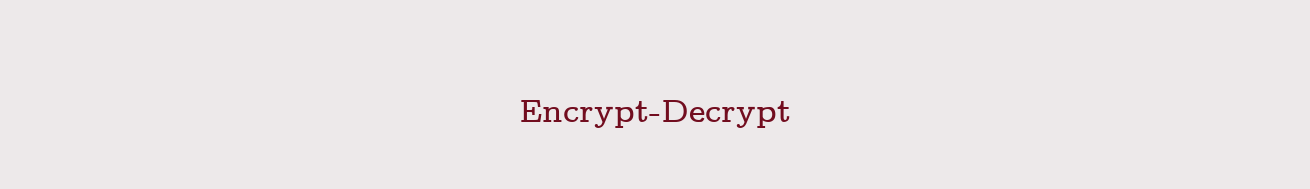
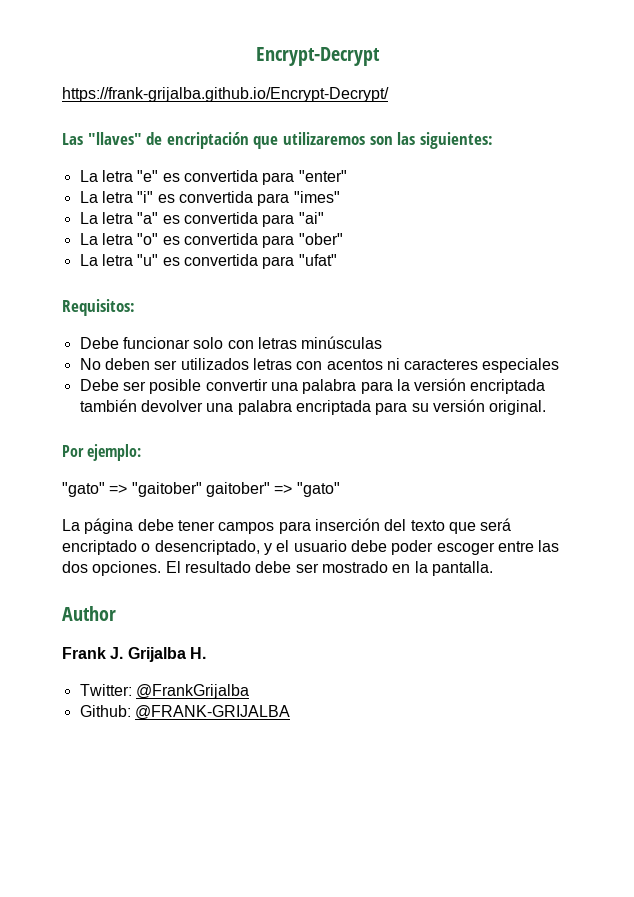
(791, 114) none -> [62,87,389,102] [62,132,493,149] [79,170,347,185] [79,191,340,206] [79,212,324,227] [79,233,343,248] [79,254,337,269] [62,299,135,316] [79,336,383,349] [79,358,560,373] [79,378,546,394] [79,399,547,415] [62,444,142,461] [62,482,340,497] [62,518,512,534] [62,540,560,555] [62,561,493,576] [62,606,116,621] [62,647,206,662] [79,684,249,699] [79,705,290,720] // https://frank-grijalba.github.io/Encrypt-Decrypt/ // Las "llaves" de encriptación que utilizaremos son las siguientes: // La letra "e" es convertida para "enter" // La letra "i" es convertida para "imes" // La letra "a" es convertida para "ai" // La letra "o" es convertida para "ober" // La letra "u" es convertida para "ufat" // Requisitos: // Debe funcionar solo con letras minúsculas // No deben ser utilizados letras con acentos ni caracteres especiales // Debe ser posible convertir una palabra para la versión encriptada también devolver una palabra encriptada para su versión original. // Por ejemplo: // "gato" => "gaitober" gaitober" => "gato" // La página debe tener campos para inserción del texto que será encriptado o desencriptado, y el usuario debe poder escoger entre las dos opciones. El resultado debe ser mostrado en la pantalla. // Author // Frank J. Grijalba H. // Twitter: @FrankGrijalba // Github: @FRANK-GRIJALBA

